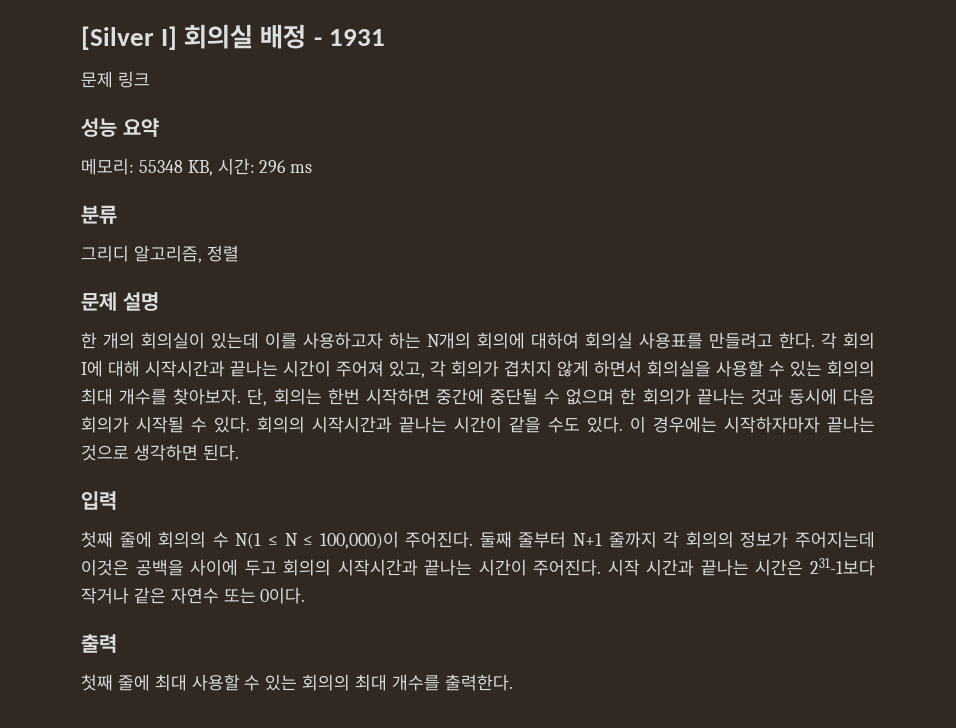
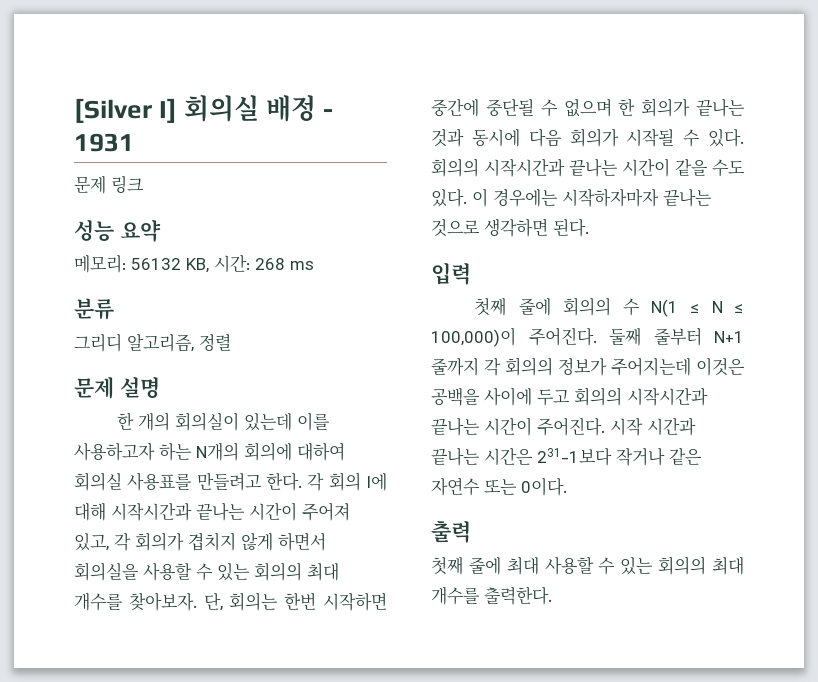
[138,160,183,173] 55348 -> [131,258,181,270] 56132
[259,160,287,173] 296 -> [255,258,285,270] 268

